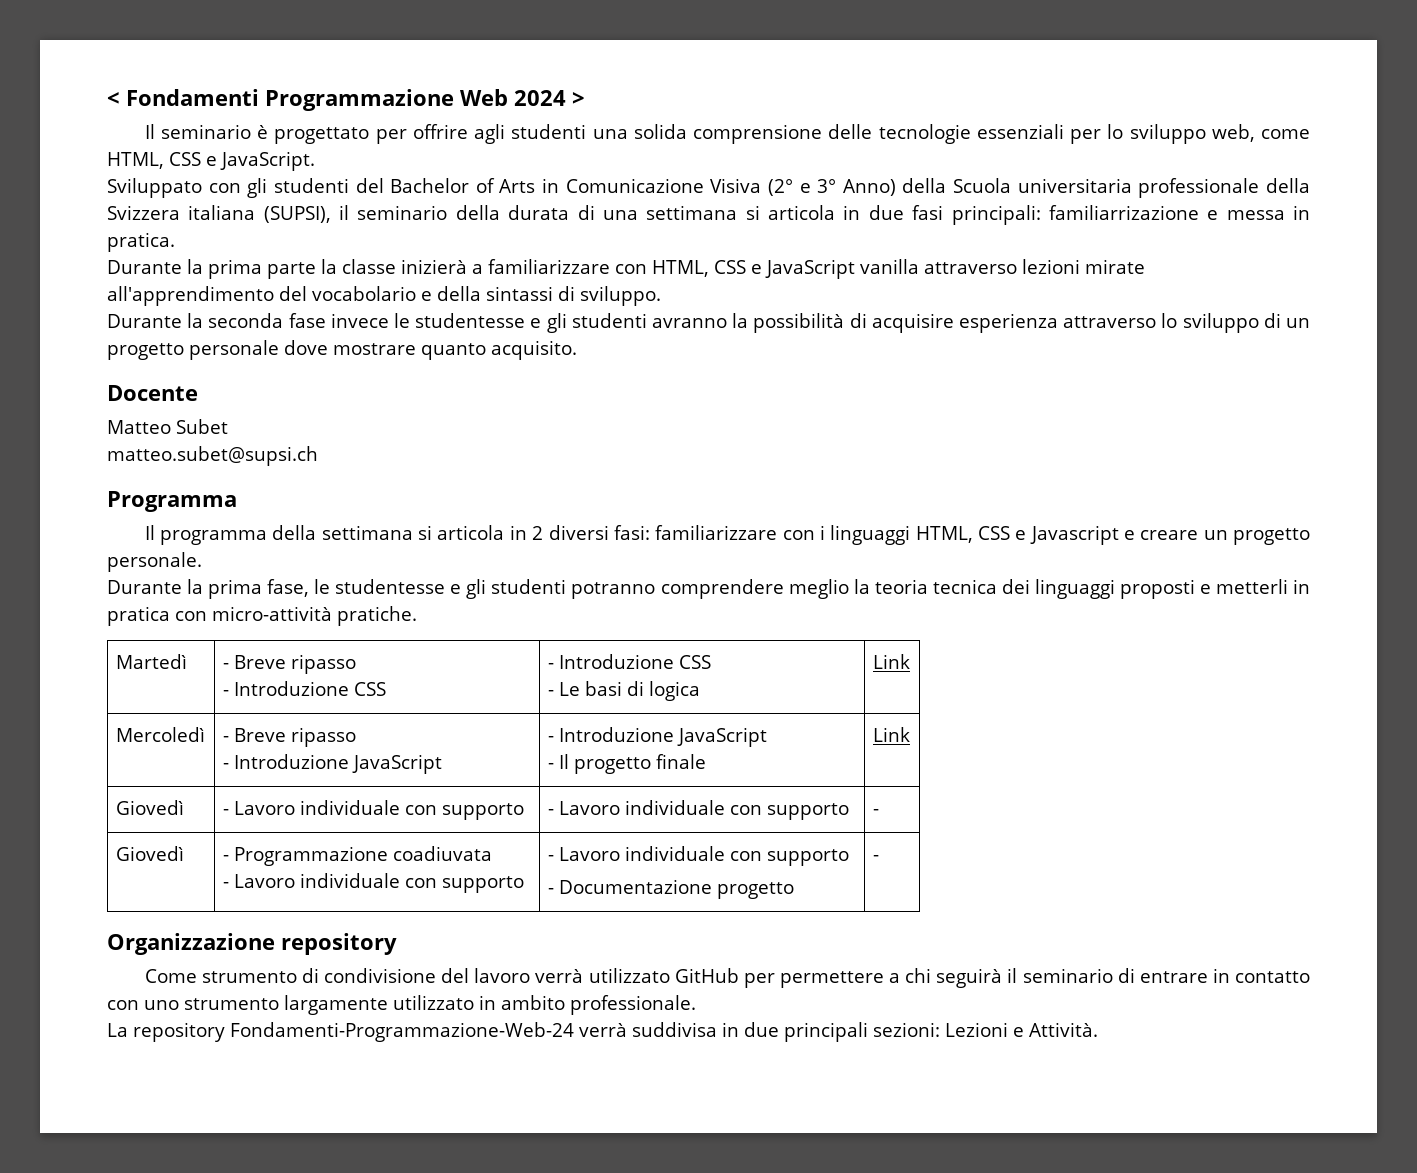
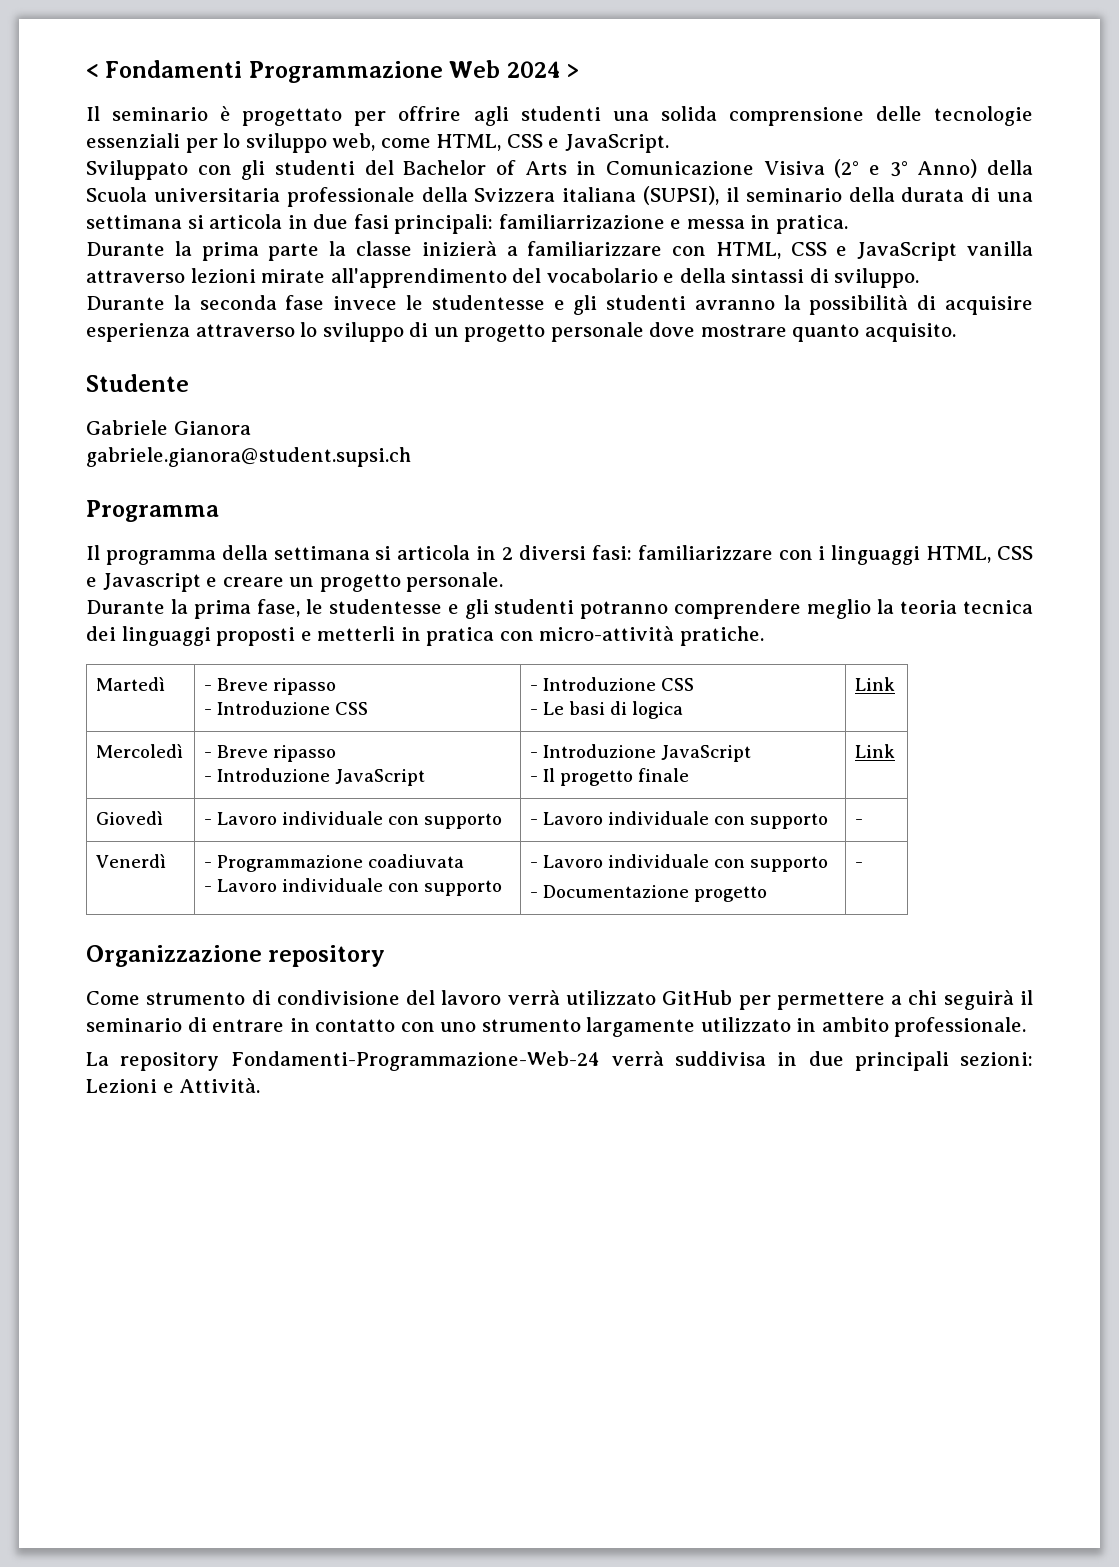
[107,385,198,401] [107,419,228,434] [107,446,318,466] Docente // Matteo Subet // matteo.subet@supsi.ch -> [86,374,189,392] [86,420,251,435] [86,447,411,467] Studente // Gabriele Gianora // gabriele.gianora@student.supsi.ch
[115,846,184,861] Giovedì -> [96,854,167,868] Venerdì

